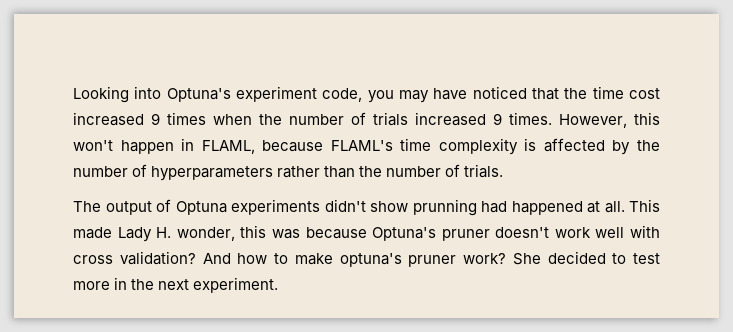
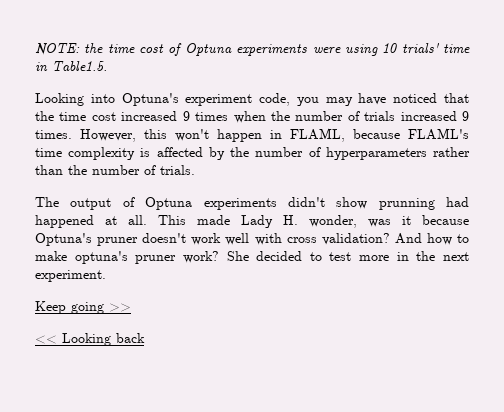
(73, 94) none -> [35,43,471,56] [35,61,107,72] NOTE: the time cost of Optuna experiments were using 10 trials' time in Table1.5. //
[240,225,300,239] this was -> [368,216,411,227] was it
(279, 285) none -> [35,301,131,314] [35,333,145,346] // Keep going >> // << Looking back

